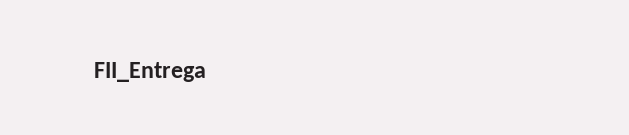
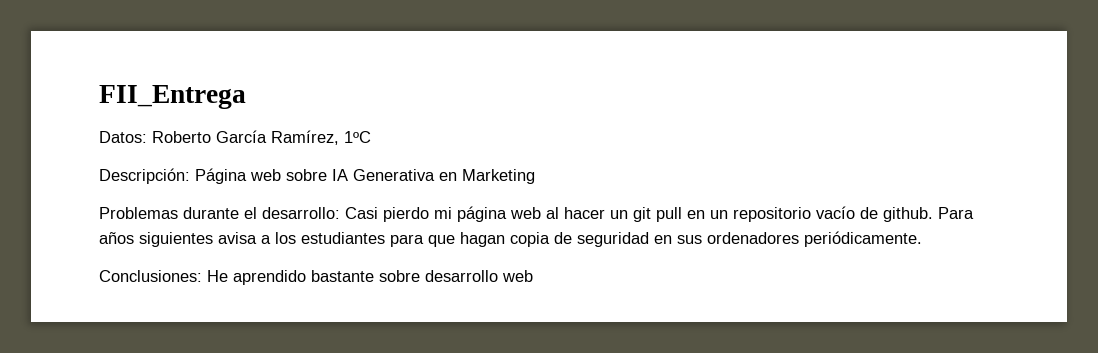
(206, 72) none -> [99,130,371,145] [99,168,535,184] [99,206,974,222] [99,231,922,247] [99,270,533,285] // Datos: Roberto García Ramírez, 1ºC // Descripción: Página web sobre IA Generativa en Marketing // Problemas durante el desarrollo: Casi pierdo mi página web al hacer un git pull en un repositorio vacío de github. Para años siguientes avisa a los estudiantes para que hagan copia de seguridad en sus ordenadores periódicamente. // Conclusiones: He aprendido bastante sobre desarrollo web

